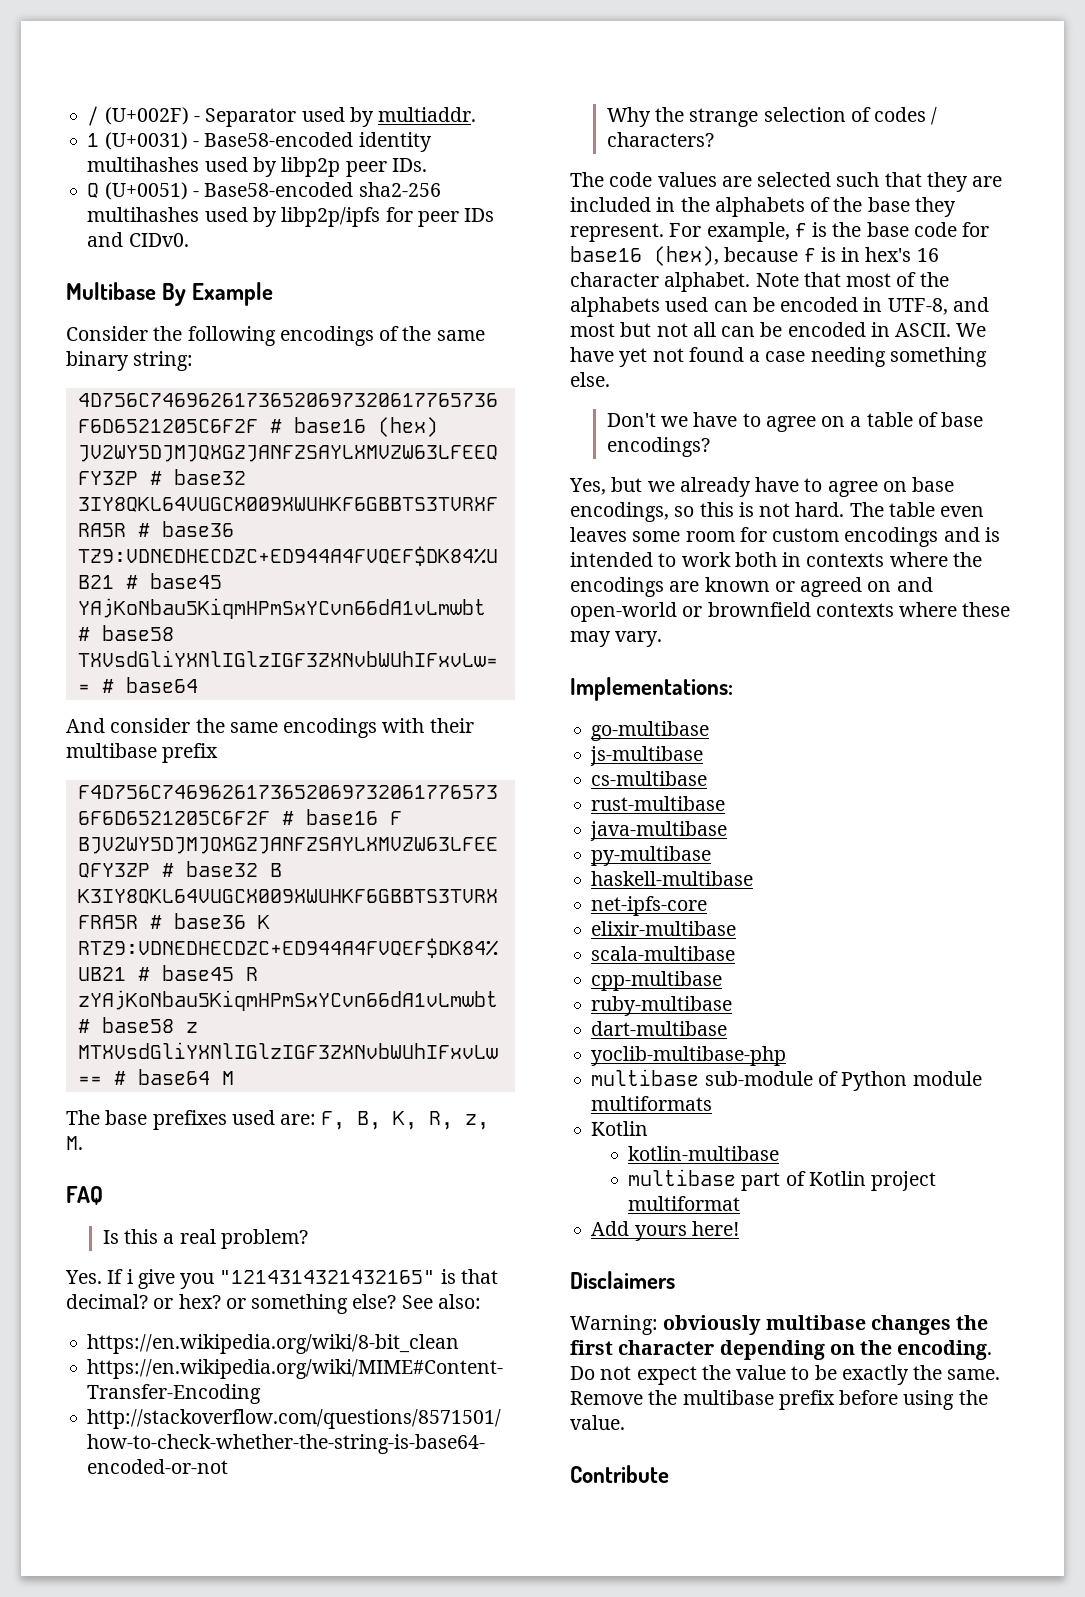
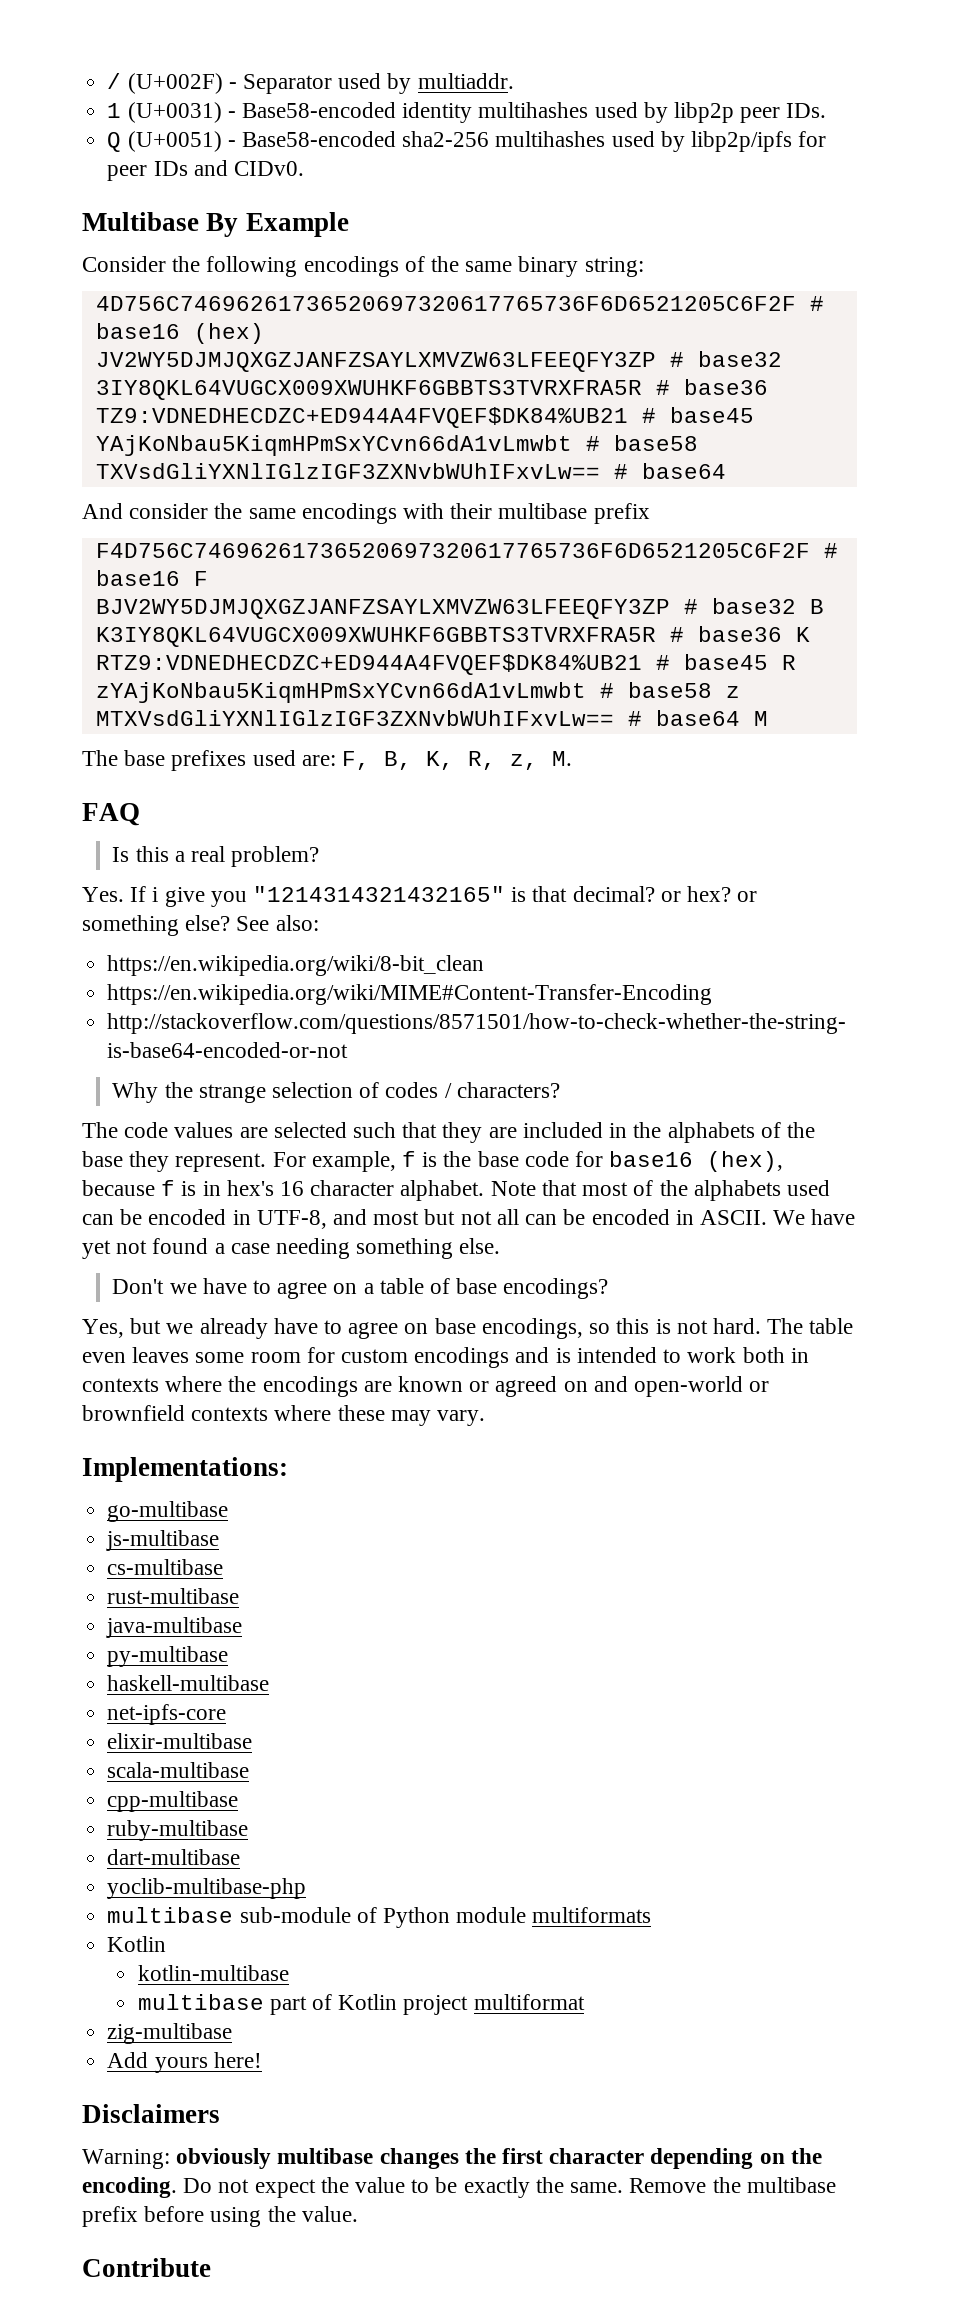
(741, 1203) none -> [107,2023,233,2044] // zig-multibase

